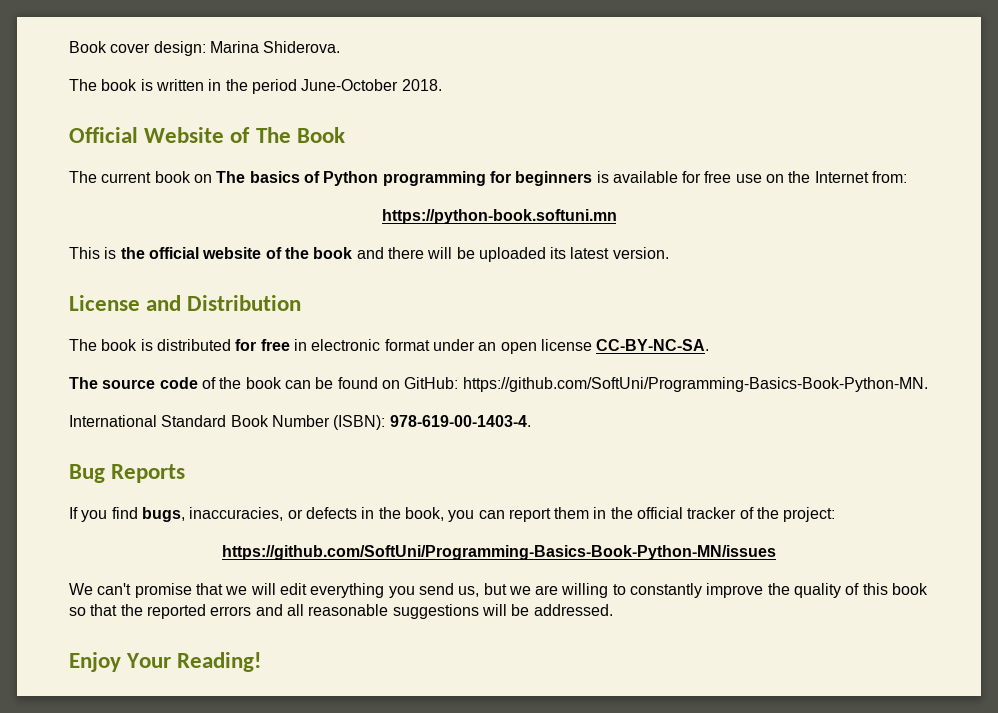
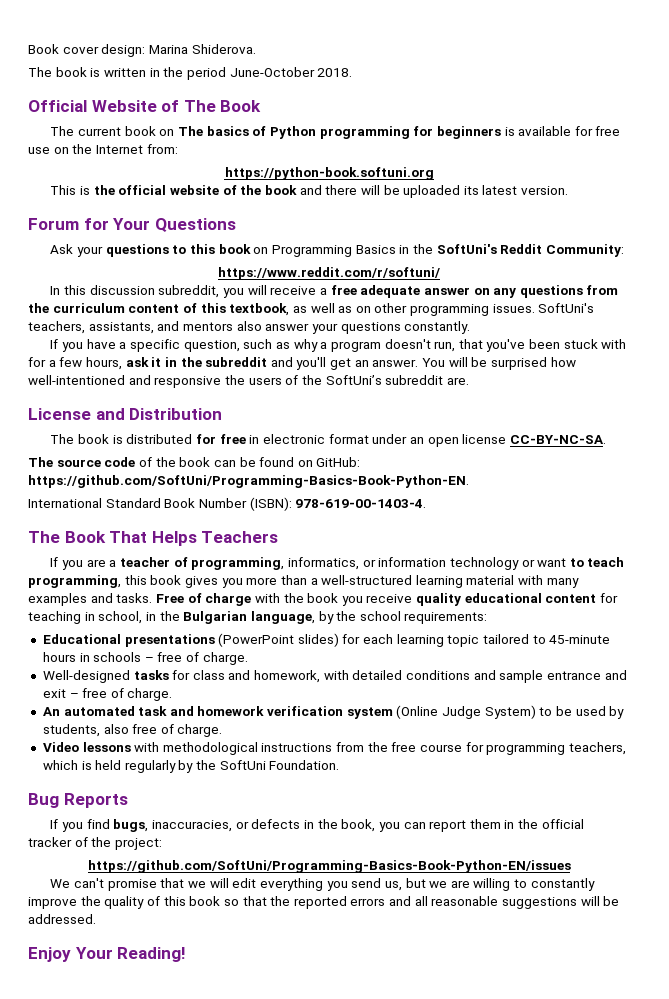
[381,209,617,224] https://python-book.softuni.mn -> [224,167,434,180] https://python-book.softuni.org
(669, 253) none -> [28,218,236,232] [50,244,624,257] [218,267,440,280] [50,285,619,298] [28,303,595,316] [28,321,471,334] [50,339,627,352] [28,357,576,370] [28,375,469,388] // Forum for Your Questions // Ask your questions to this book on Programming Basics in the SoftUni's Reddit Community: // https://www.reddit.com/r/softuni/ // In this discussion subreddit, you will receive a free adequate answer on any questions from the curriculum content of this textbook, as well as on other programming issues. SoftUni's teachers, assistants, and mentors also answer your questions constantly. // If you have a specific question, such as why a program doesn't run, that you've been stuck with for a few hours, ask it in the subreddit and you'll get an answer. You will be surprised how well-intentioned and responsive the users of the SoftUni’s subreddit are.
[462,377,928,392] https://github.com/SoftUni/Programming-Basics-Book-Python-MN. -> [28,475,469,488] https://github.com/SoftUni/Programming-Basics-Book-Python-EN.
(531, 421) none -> [28,531,279,546] [50,557,625,570] [28,575,579,588] [28,593,619,606] [28,611,488,624] [42,633,611,647] [42,652,248,665] [42,670,627,683] [42,688,173,701] [42,705,625,719] [42,724,223,737] [42,742,626,755] [42,760,340,773] // The Book That Helps Teachers // If you are a teacher of programming, informatics, or information technology or want to teach programming, this book gives you more than a well-structured learning material with many examples and tasks. Free of charge with the book you receive quality educational content for teaching in school, in the Bulgarian language, by the school requirements: // Educational presentations (PowerPoint slides) for each learning topic tailored to 45-minute hours in schools – free of charge. // Well-designed tasks for class and homework, with detailed conditions and sample entrance and exit – free of charge. // An automated task and homework verification system (Online Judge System) to be used by students, also free of charge. // Video lessons with methodological instructions from the free course for programming teachers, which is held regularly by the SoftUni Foundation.
[222,545,776,560] https://github.com/SoftUni/Programming-Basics-Book-Python-MN/issues -> [87,860,571,873] https://github.com/SoftUni/Programming-Basics-Book-Python-EN/issues

